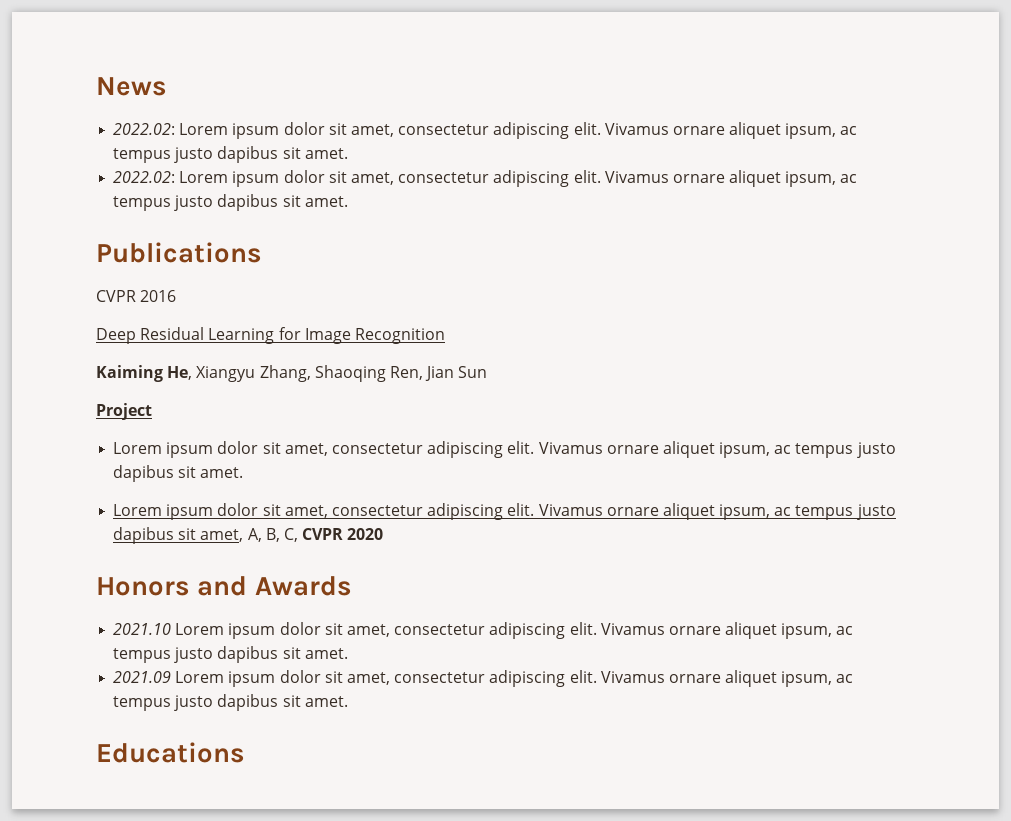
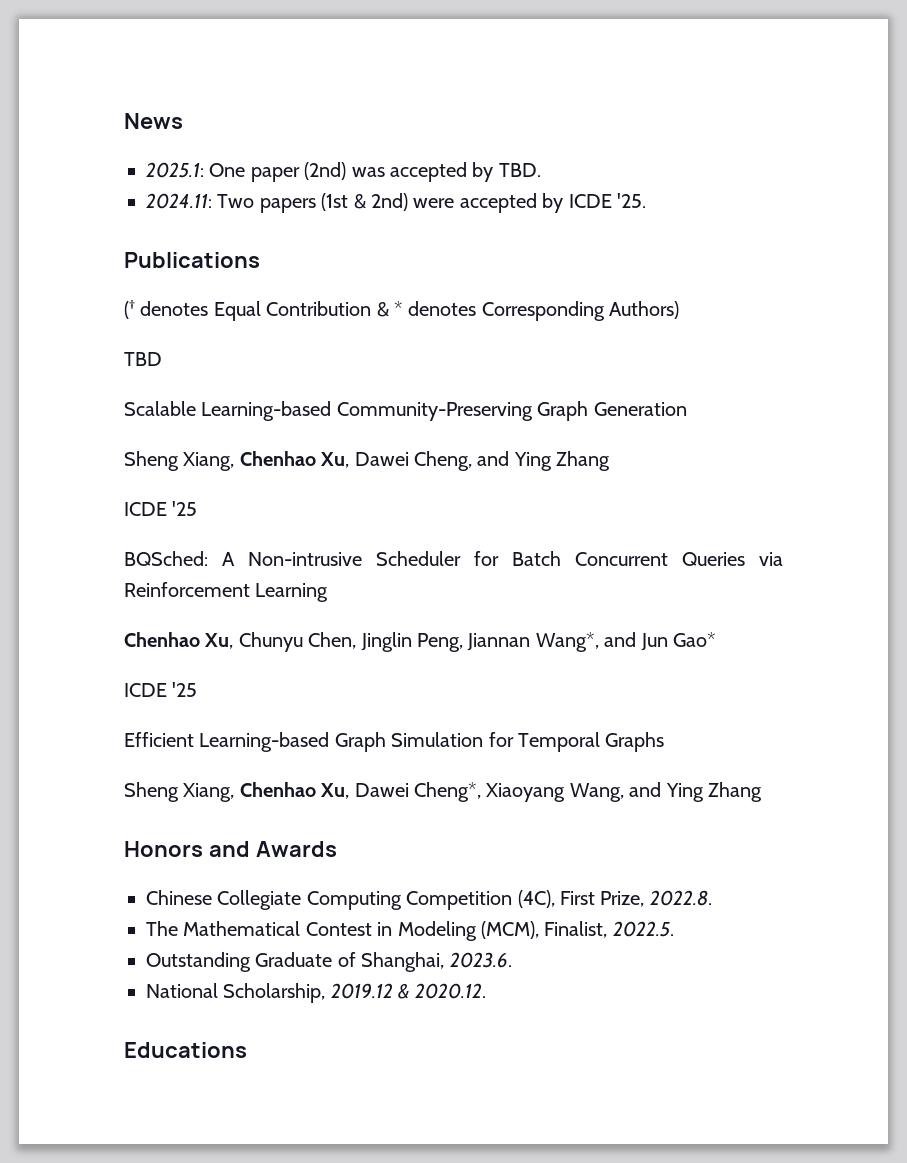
[113,122,858,139] [113,146,348,163] [113,170,858,187] [113,194,348,211] [96,242,262,263] [96,290,177,302] [96,327,445,344] [96,365,488,382] [96,403,152,420] [113,441,896,458] [113,465,244,482] [113,503,896,520] [113,527,384,544] [96,576,352,596] [113,622,854,639] [113,646,348,663] [113,670,854,687] [113,694,348,711] 2022.02: Lorem ipsum dolor sit amet, consectetur adipiscing elit. Vivamus ornare aliquet ipsum, ac tempus justo dapibus sit amet. // 2022.02: Lorem ipsum dolor sit amet, consectetur adipiscing elit. Vivamus ornare aliquet ipsum, ac tempus justo dapibus sit amet. // Publications // CVPR 2016 // Deep Residual Learning for Image Recognition // Kaiming He, Xiangyu Zhang, Shaoqing Ren, Jian Sun // Project // Lorem ipsum dolor sit amet, consectetur adipiscing elit. Vivamus ornare aliquet ipsum, ac tempus justo dapibus sit amet. // Lorem ipsum dolor sit amet, consectetur adipiscing elit. Vivamus ornare aliquet ipsum, ac tempus justo dapibus sit amet, A, B, C, CVPR 2020 // Honors and Awards // 2021.10 Lorem ipsum dolor sit amet, consectetur adipiscing elit. Vivamus ornare aliquet ipsum, ac tempus justo dapibus sit amet. // 2021.09 Lorem ipsum dolor sit amet, consectetur adipiscing elit. Vivamus ornare aliquet ipsum, ac tempus justo dapibus sit amet. -> [146,162,541,182] [146,193,646,213] [124,252,260,268] [124,300,680,321] [124,352,162,366] [124,401,687,421] [124,451,611,471] [124,501,198,516] [124,551,783,566] [124,582,329,602] [124,632,716,652] [124,682,198,697] [124,732,665,752] [124,782,762,802] [124,841,337,857] [146,890,712,910] [146,921,674,941] [146,952,512,972] [146,983,486,1003] 2025.1: One paper (2nd) was accepted by TBD. // 2024.11: Two papers (1st & 2nd) were accepted by ICDE '25. // Publications // († denotes Equal Contribution & * denotes Corresponding Authors) // TBD // Scalable Learning-based Community-Preserving Graph Generation // Sheng Xiang, Chenhao Xu, Dawei Cheng, and Ying Zhang // ICDE '25 // BQSched: A Non-intrusive Scheduler for Batch Concurrent Queries via Reinforcement Learning // Chenhao Xu, Chunyu Chen, Jinglin Peng, Jiannan Wang*, and Jun Gao* // ICDE '25 // Efficient Learning-based Graph Simulation for Temporal Graphs // Sheng Xiang, Chenhao Xu, Dawei Cheng*, Xiaoyang Wang, and Ying Zhang // Honors and Awards // Chinese Collegiate Computing Competition (4C), First Prize, 2022.8. // The Mathematical Contest in Modeling (MCM), Finalist, 2022.5. // Outstanding Graduate of Shanghai, 2023.6. // National Scholarship, 2019.12 & 2020.12.

